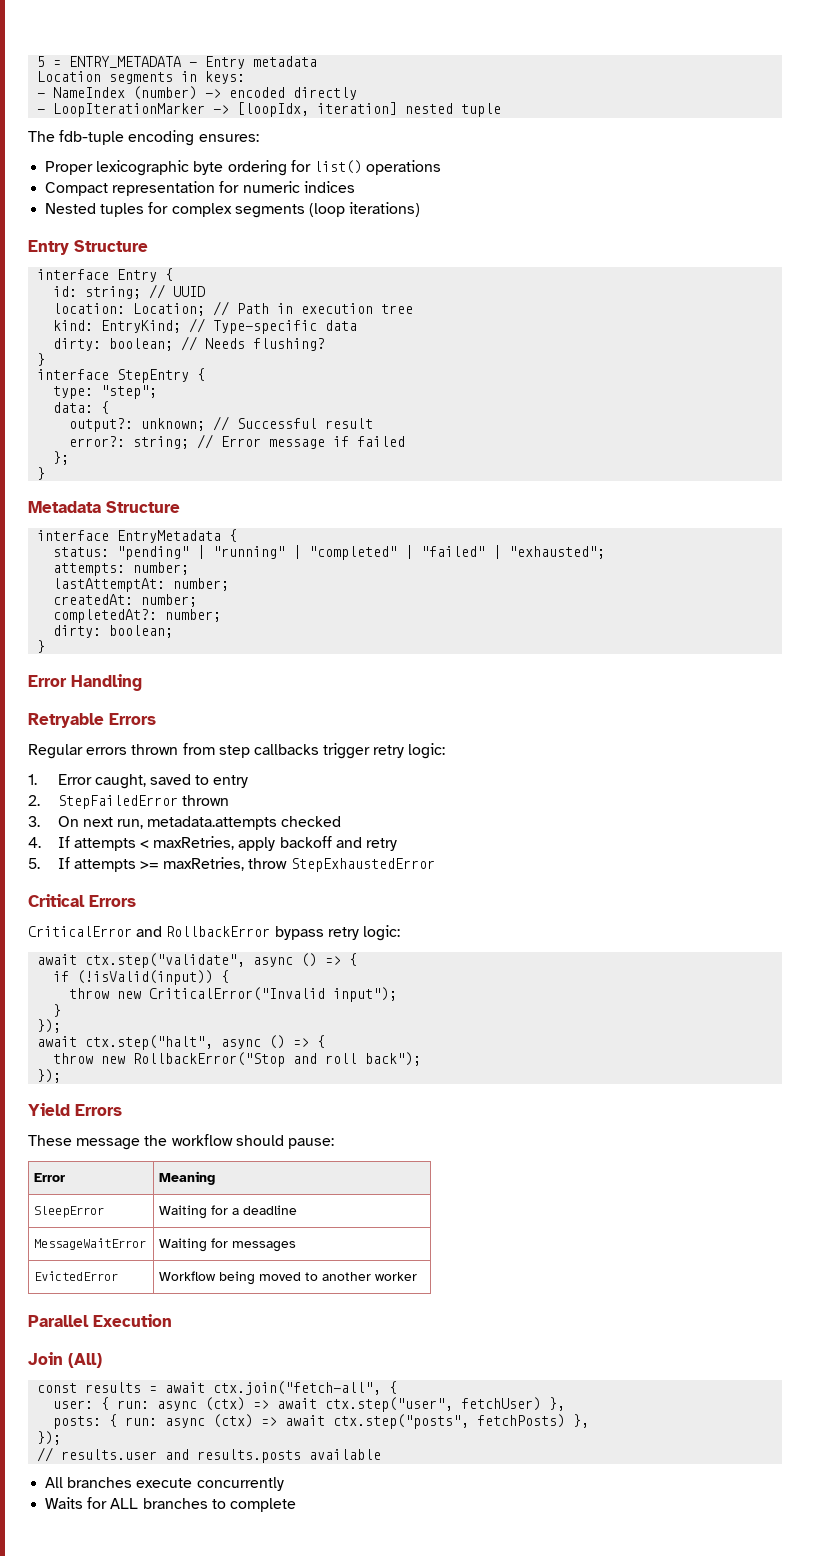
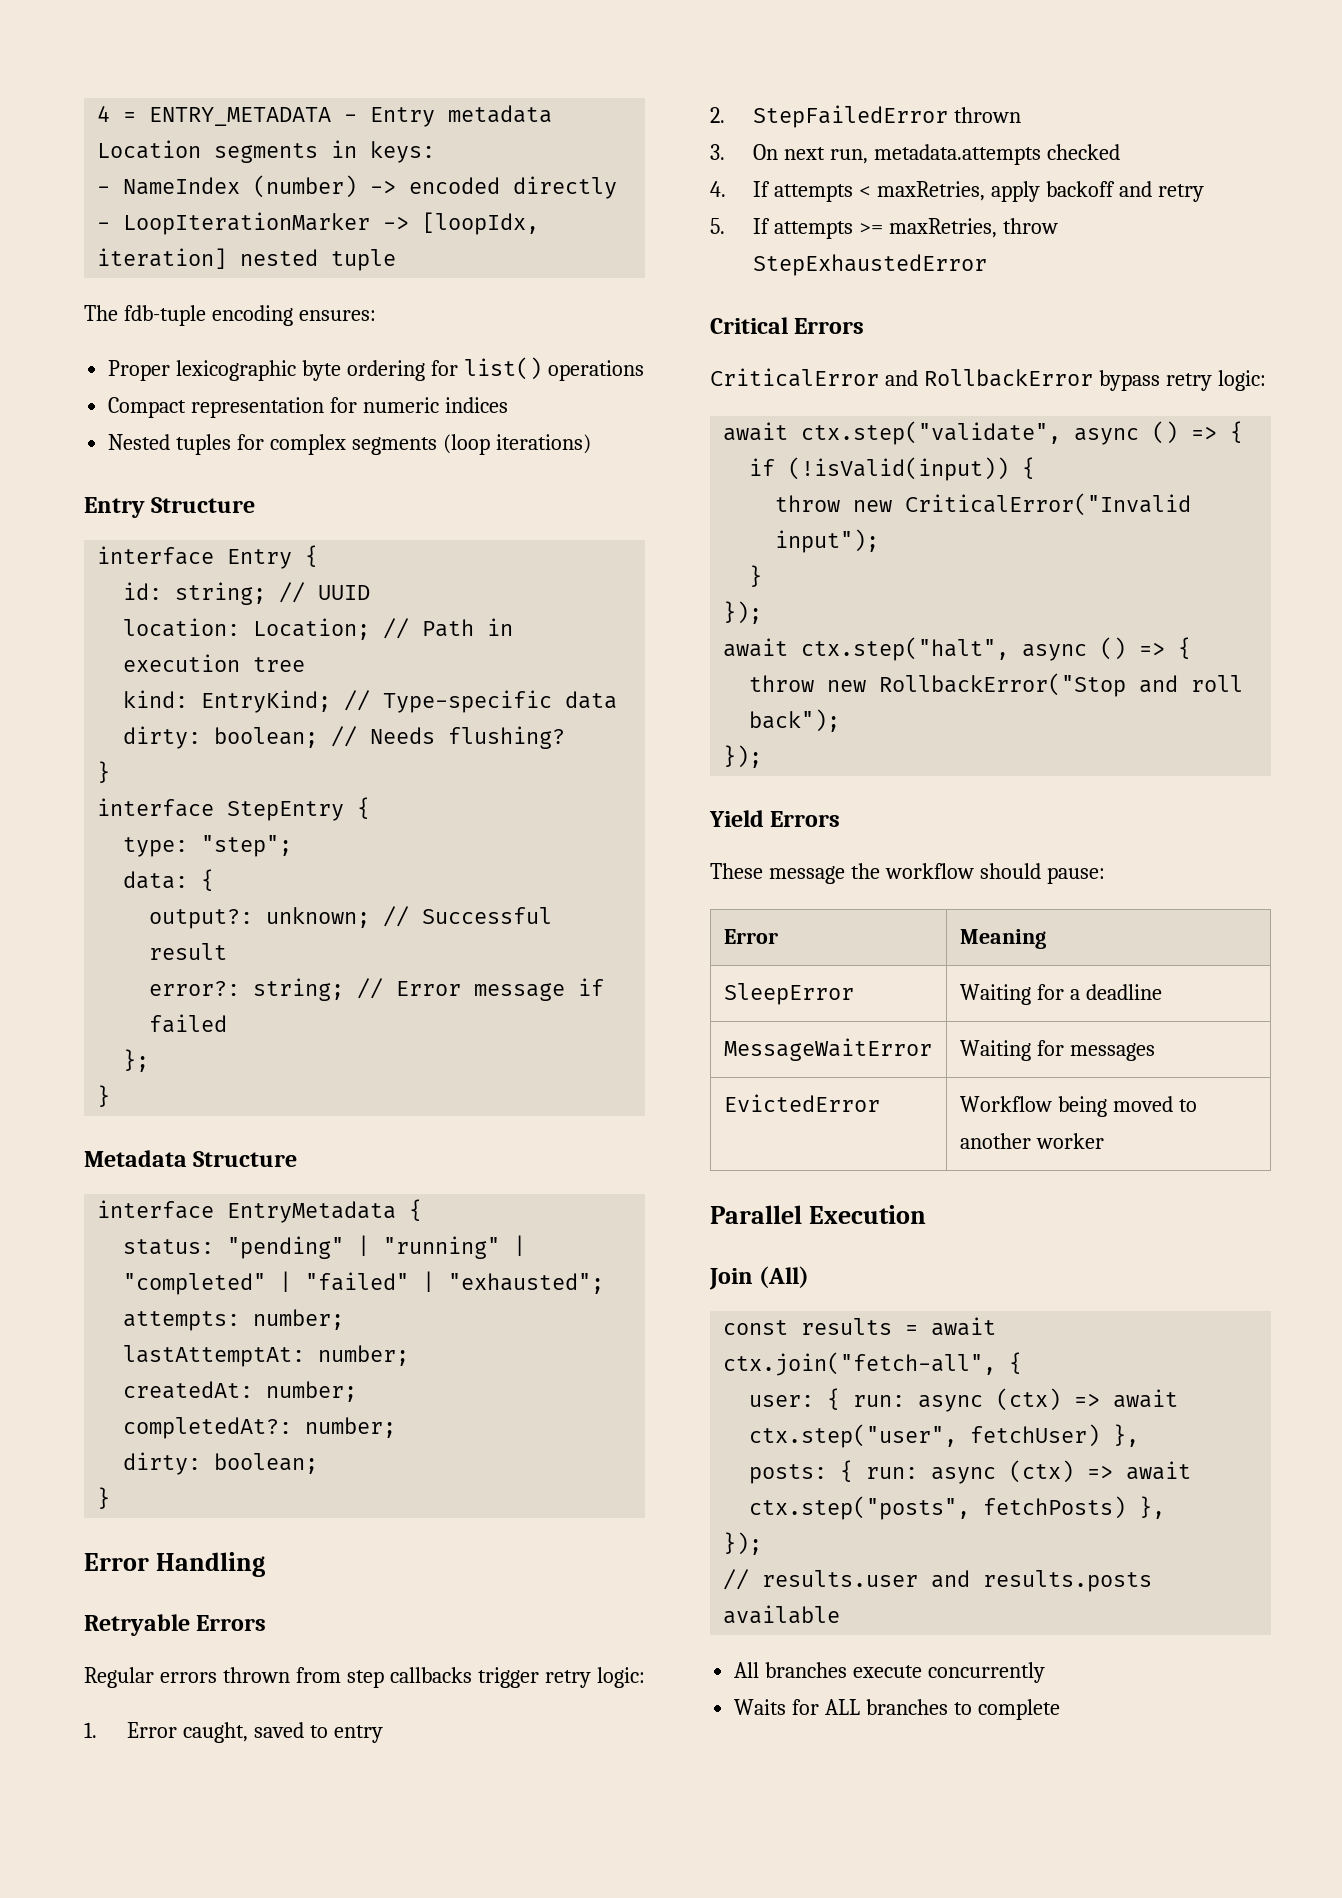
[37,56,46,67] 5 -> [97,106,111,122] 4

